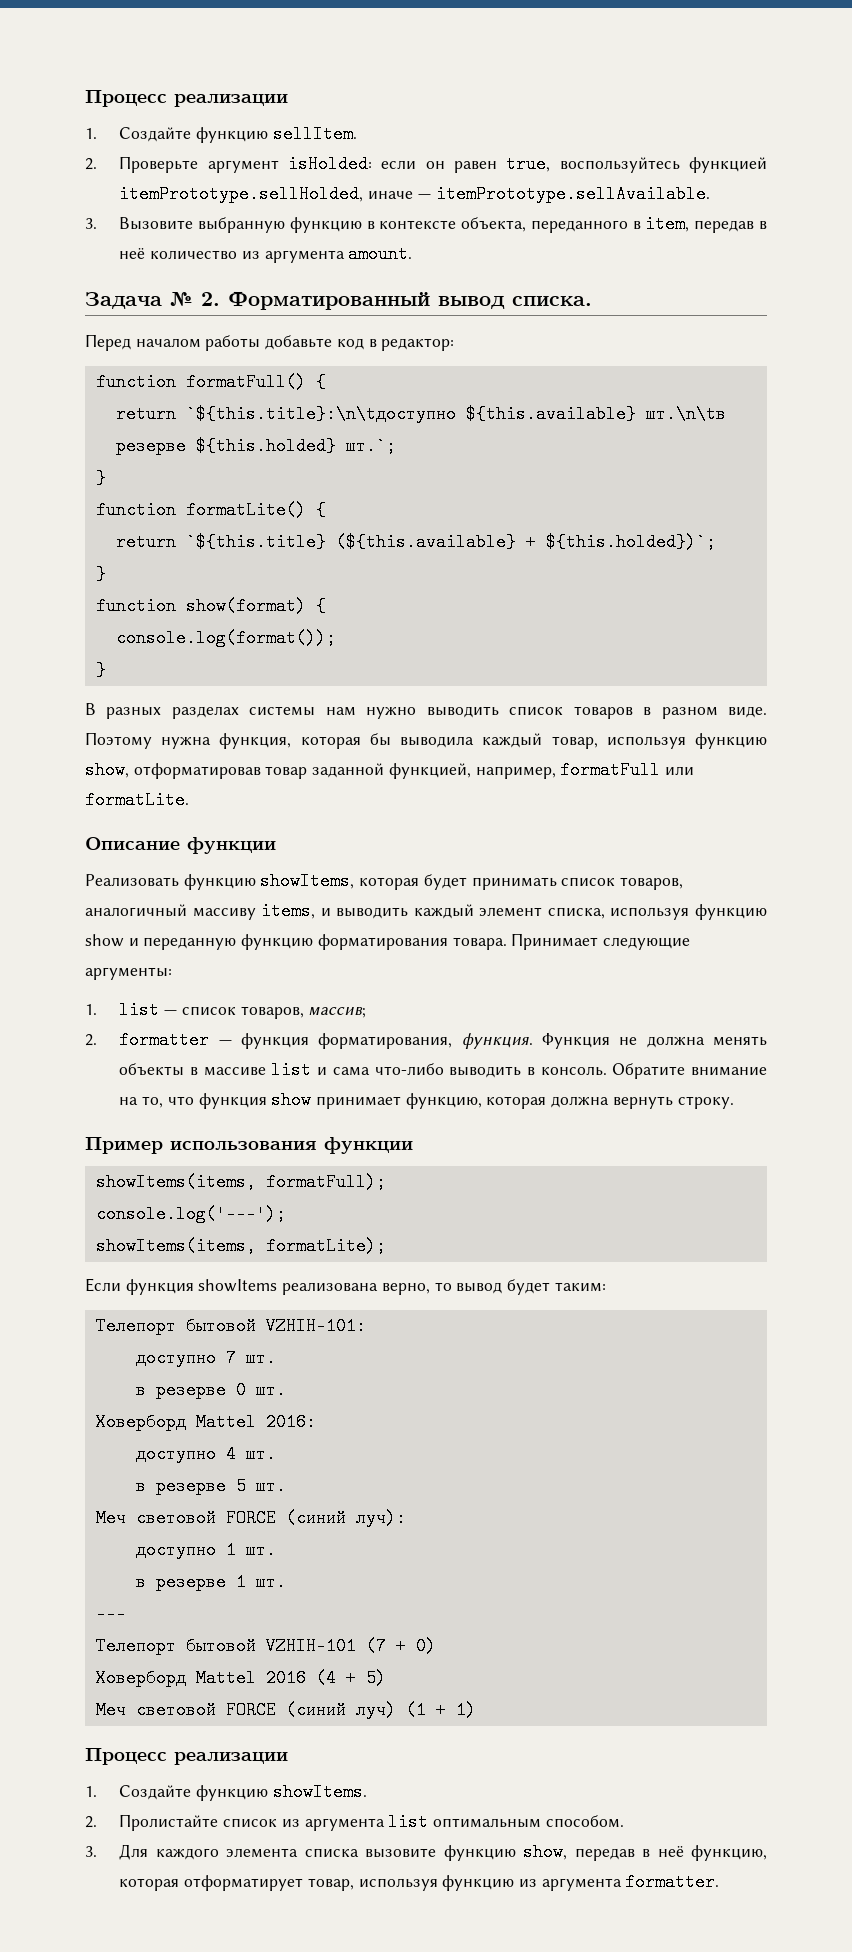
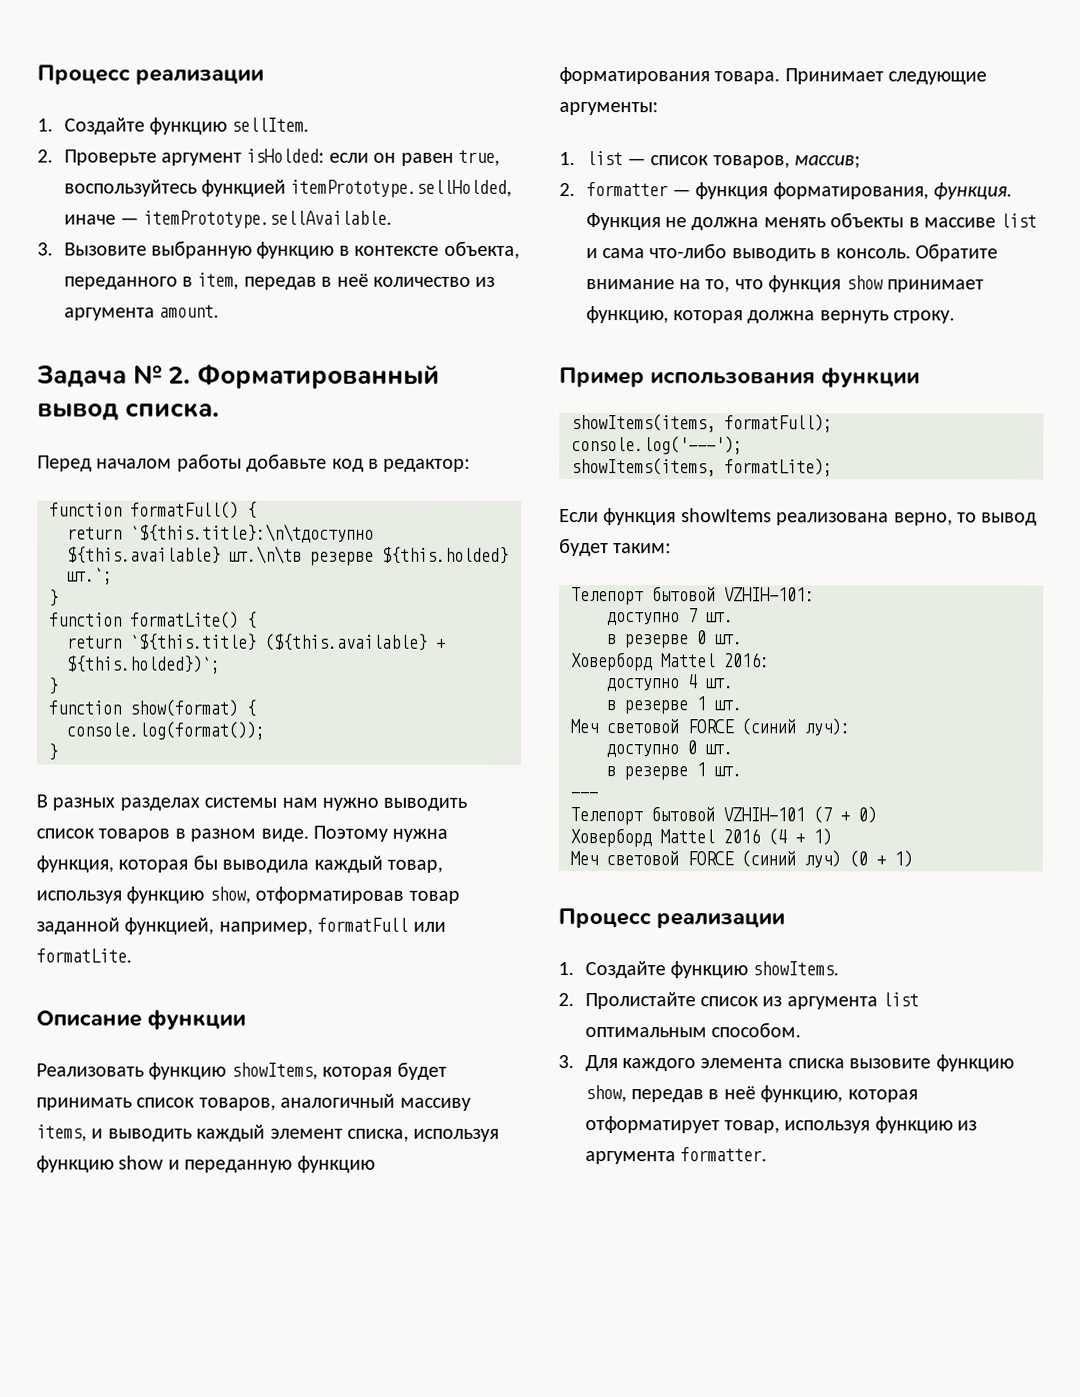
[235,1477,246,1495] 5 -> [696,696,707,711] 1
[225,1541,236,1559] 1 -> [687,740,697,755] 0
[365,1669,386,1687] 5) -> [813,828,832,846] 1)
[405,1701,426,1719] (1 -> [849,850,868,868] (0

